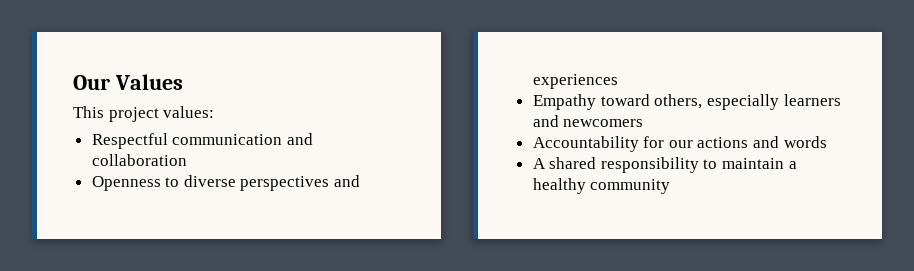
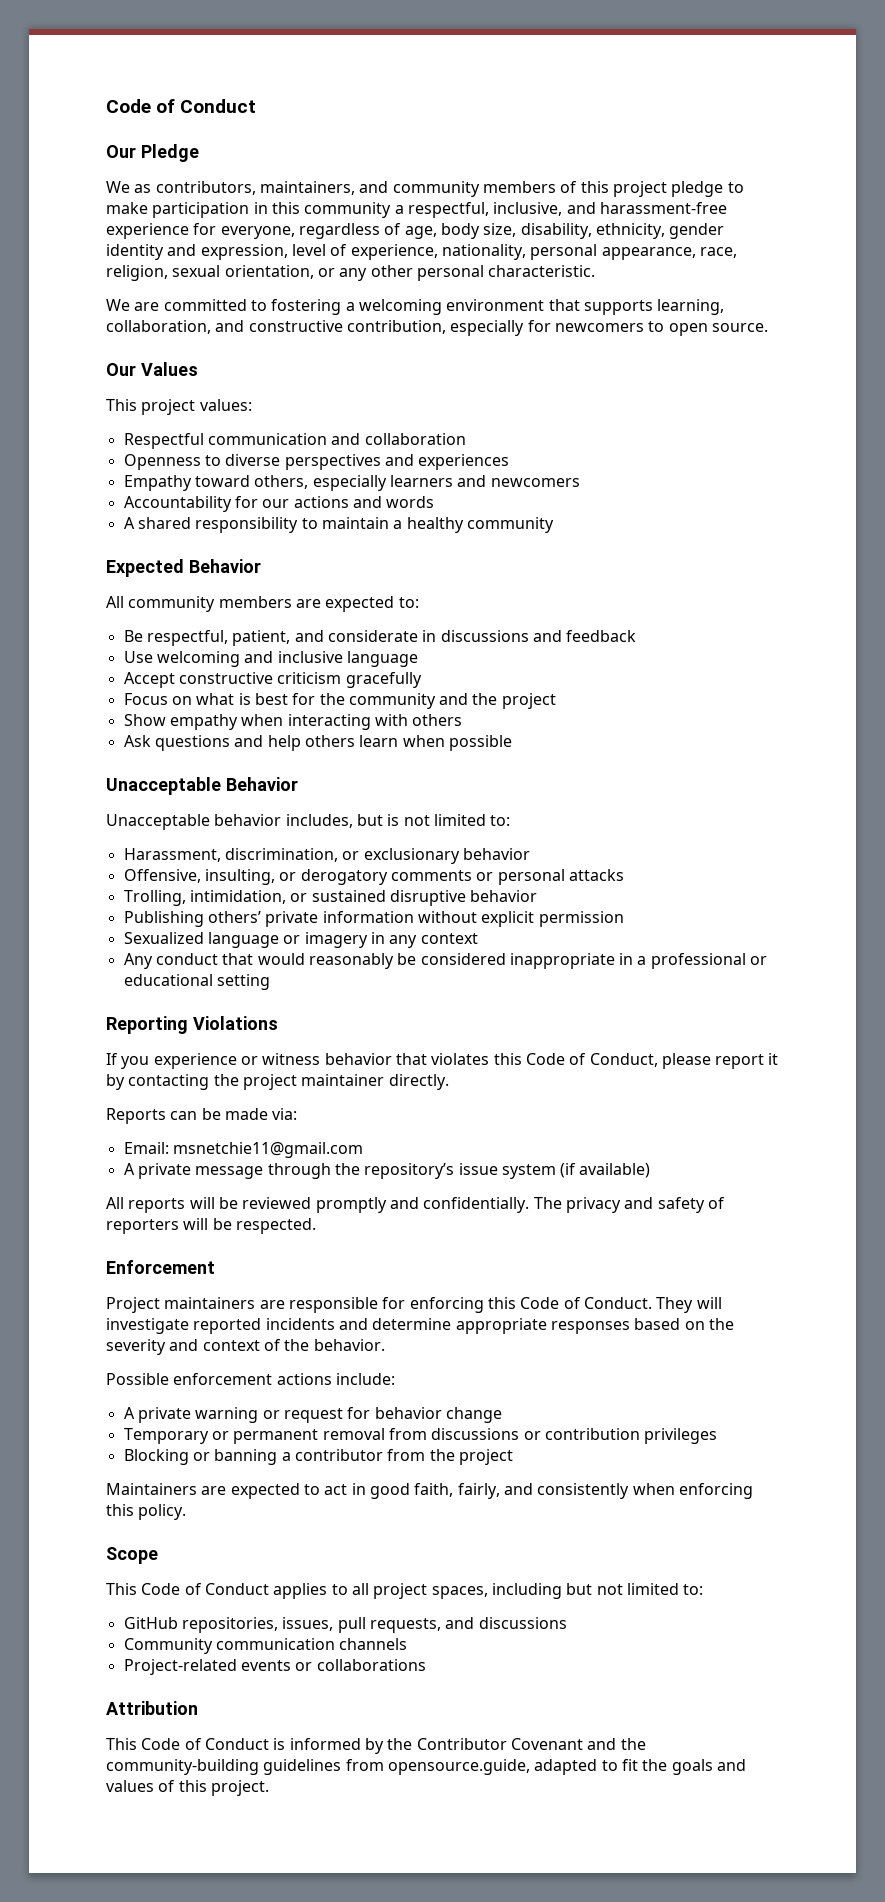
(73, 82) none -> [106,99,257,113] [106,144,199,162] [106,181,744,197] [106,202,727,218] [106,223,725,239] [106,244,737,260] [106,265,596,281] [106,299,725,315] [106,320,768,336] Code of Conduct // Our Pledge // We as contributors, maintainers, and community members of this project pledge to make participation in this community a respectful, inclusive, and harassment-free experience for everyone, regardless of age, body size, disability, ethnicity, gender identity and expression, level of experience, nationality, personal appearance, race, religion, sexual orientation, or any other personal characteristic. // We are committed to fostering a welcoming environment that supports learning, collaboration, and constructive contribution, especially for newcomers to open source. //
(671, 186) none -> [106,559,261,577] [106,596,419,612] [123,630,637,646] [123,651,418,667] [123,672,422,688] [123,693,556,709] [123,714,463,730] [123,735,512,751] [106,777,298,795] [106,814,511,830] [123,848,530,864] [123,869,624,885] [123,890,538,906] [123,911,624,927] [123,932,478,948] [123,953,768,969] [123,974,270,990] [106,1016,278,1034] [106,1053,779,1069] [106,1074,449,1090] [106,1108,298,1124] [123,1142,363,1158] [123,1163,651,1179] [106,1197,725,1213] [106,1218,316,1234] [106,1260,215,1274] [106,1297,722,1313] [106,1318,734,1334] [106,1339,385,1355] [106,1373,395,1385] [123,1407,502,1423] [123,1428,718,1444] [123,1449,513,1465] [106,1483,753,1499] [106,1504,187,1520] [106,1547,158,1564] [106,1583,704,1599] [123,1617,567,1633] [123,1638,408,1654] [123,1659,426,1675] [106,1701,198,1715] [106,1738,646,1754] [106,1759,746,1775] [106,1780,269,1796] // Expected Behavior // All community members are expected to: // Be respectful, patient, and considerate in discussions and feedback // Use welcoming and inclusive language // Accept constructive criticism gracefully // Focus on what is best for the community and the project // Show empathy when interacting with others // Ask questions and help others learn when possible // Unacceptable Behavior // Unacceptable behavior includes, but is not limited to: // Harassment, discrimination, or exclusionary behavior // Offensive, insulting, or derogatory comments or personal attacks // Trolling, intimidation, or sustained disruptive behavior // Publishing others’ private information without explicit permission // Sexualized language or imagery in any context // Any conduct that would reasonably be considered inappropriate in a professional or educational setting // Reporting Violations // If you experience or witness behavior that violates this Code of Conduct, please report it by contacting the project maintainer directly. // Reports can be made via: // Email: msnetchie11@gmail.com // A private message through the repository’s issue system (if available) // All reports will be reviewed promptly and confidentially. The privacy and safety of reporters will be respected. // Enforcement // Project maintainers are responsible for enforcing this Code of Conduct. They will investigate reported incidents and determine appropriate responses based on the severity and context of the behavior. // Possible enforcement actions include: // A private warning or request for behavior change // Temporary or permanent removal from discussions or contribution privileges // Blocking or banning a contributor from the project // Maintainers are expected to act in good faith, fairly, and consistently when enforcing this policy. // Scope // This Code of Conduct applies to all project spaces, including but not limited to: // GitHub repositories, issues, pull requests, and discussions // Community communication channels // Project-related events or collaborations // Attribution // This Code of Conduct is informed by the Contributor Covenant and the community-building guidelines from opensource.guide, adapted to fit the goals and values of this project.

